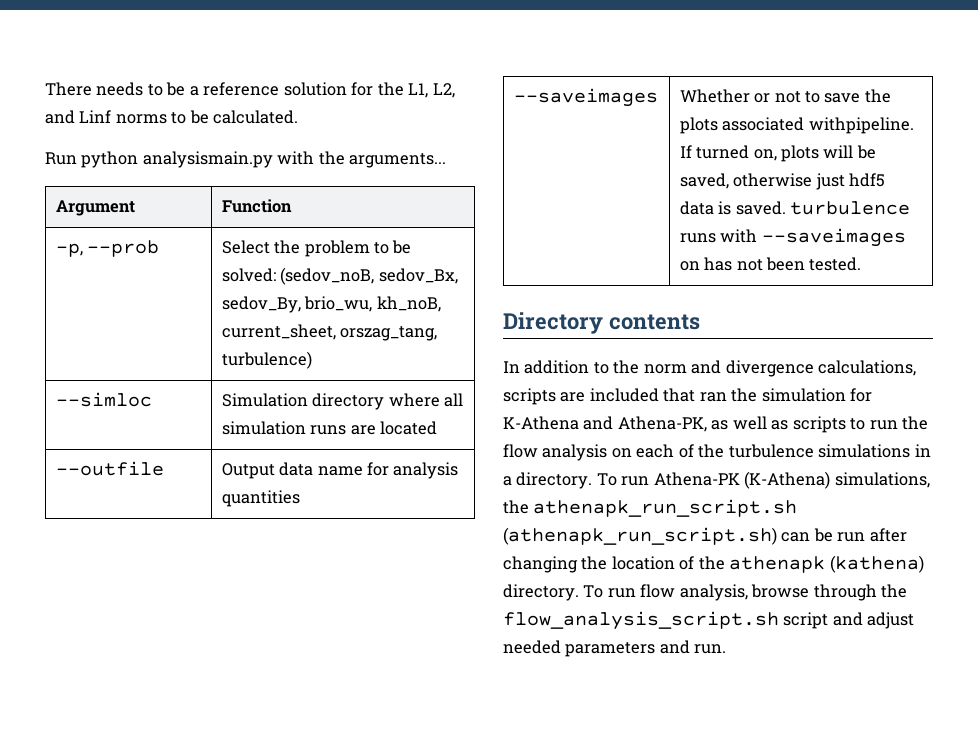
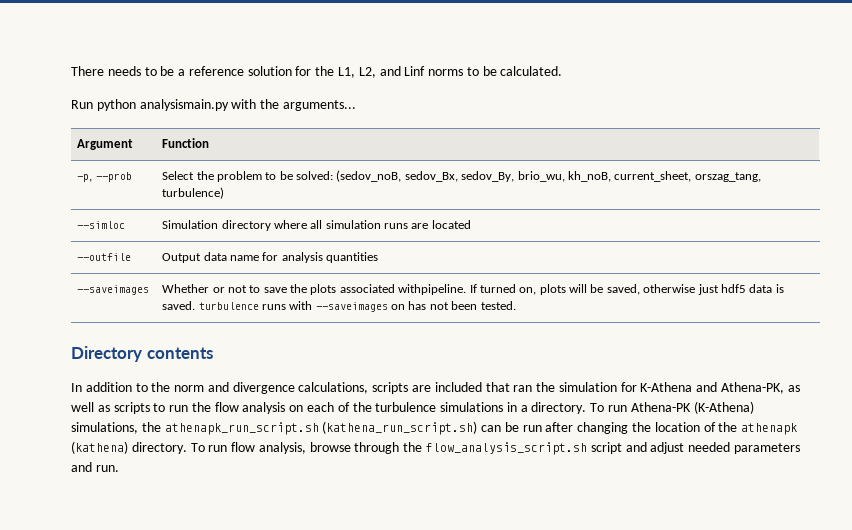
[503,527,777,545] (athenapk_run_script.sh) -> [322,421,478,435] (kathena_run_script.sh)

